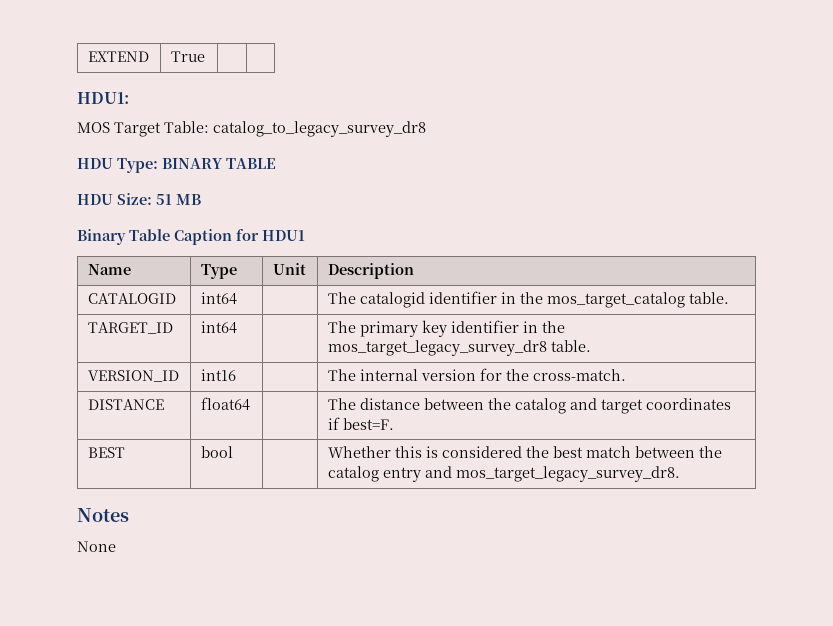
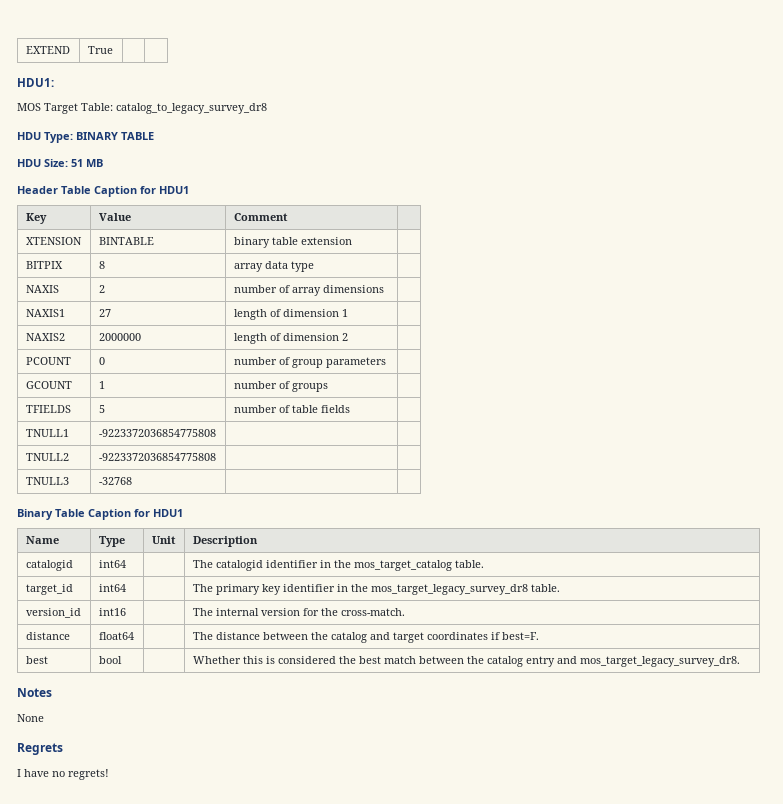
(201, 199) none -> [17,186,189,197] [25,213,47,224] [98,213,131,221] [233,213,288,221] [25,237,82,245] [98,237,154,245] [233,237,352,248] [25,261,63,269] [98,261,105,269] [233,261,314,272] [25,285,59,293] [98,285,105,293] [233,285,384,296] [25,309,65,317] [98,309,111,317] [233,309,348,320] [25,333,65,341] [98,333,141,341] [233,333,348,344] [25,357,71,365] [98,357,105,365] [233,357,386,368] [25,381,72,389] [98,381,105,389] [233,381,328,392] [25,405,71,413] [98,405,105,413] [233,405,350,413] [25,429,69,437] [98,429,216,437] [25,453,69,461] [98,453,216,461] [25,477,69,485] [98,477,132,485] // Header Table Caption for HDU1 // Key | Value | Comment | // XTENSION | BINTABLE | binary table extension | // BITPIX | 8 | array data type | // NAXIS | 2 | number of array dimensions | // NAXIS1 | 27 | length of dimension 1 | // NAXIS2 | 2000000 | length of dimension 2 | // PCOUNT | 0 | number of group parameters | // GCOUNT | 1 | number of groups | // TFIELDS | 5 | number of table fields | // TNULL1 | -9223372036854775808 | | // TNULL2 | -9223372036854775808 | | // TNULL3 | -32768 | |
[87,293,176,304] CATALOGID -> [25,560,73,571] catalogid
[87,322,173,334] TARGET_ID -> [25,584,73,595] target_id
[87,370,179,382] VERSION_ID -> [25,608,81,618] version_id
[87,399,164,410] DISTANCE -> [25,632,70,640] distance
[87,447,125,458] BEST -> [25,656,48,664] best
(116, 546) none -> [17,743,63,755] [17,769,109,780] // Regrets // I have no regrets!

